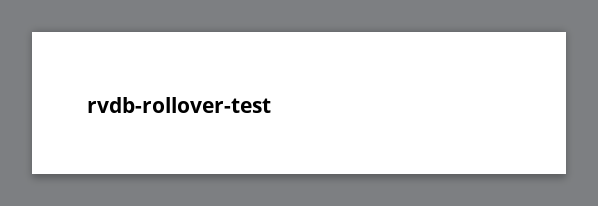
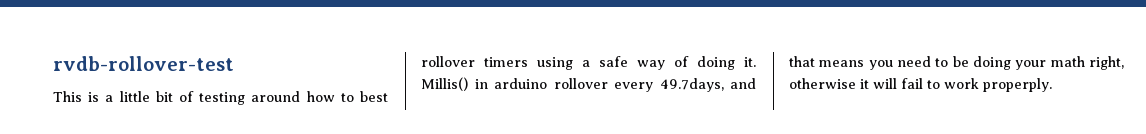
(271, 105) none -> [53,91,388,105] [421,56,756,70] [421,77,756,92] [789,56,1124,70] [789,78,1052,92] // This is a little bit of testing around how to best rollover timers using a safe way of doing it. Millis() in arduino rollover every 49.7days, and that means you need to be doing your math right, otherwise it will fail to work properply.

